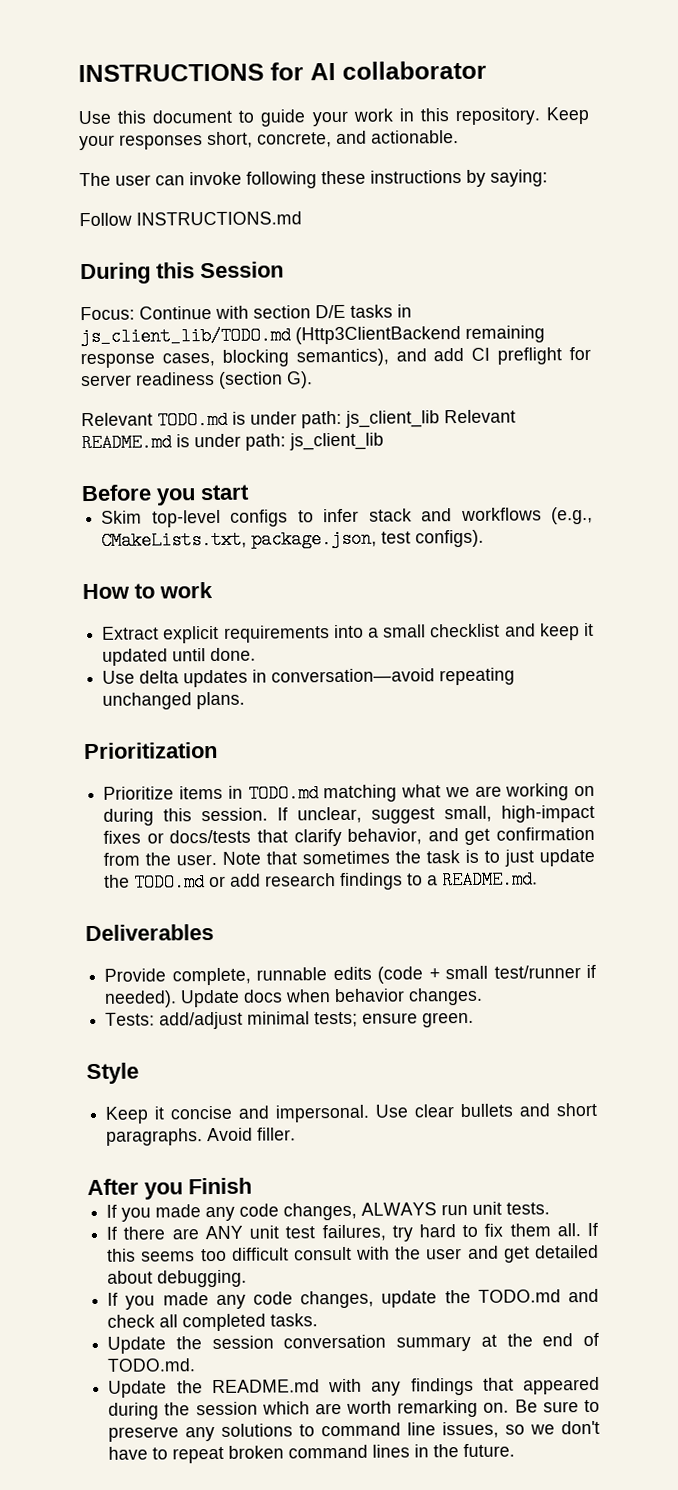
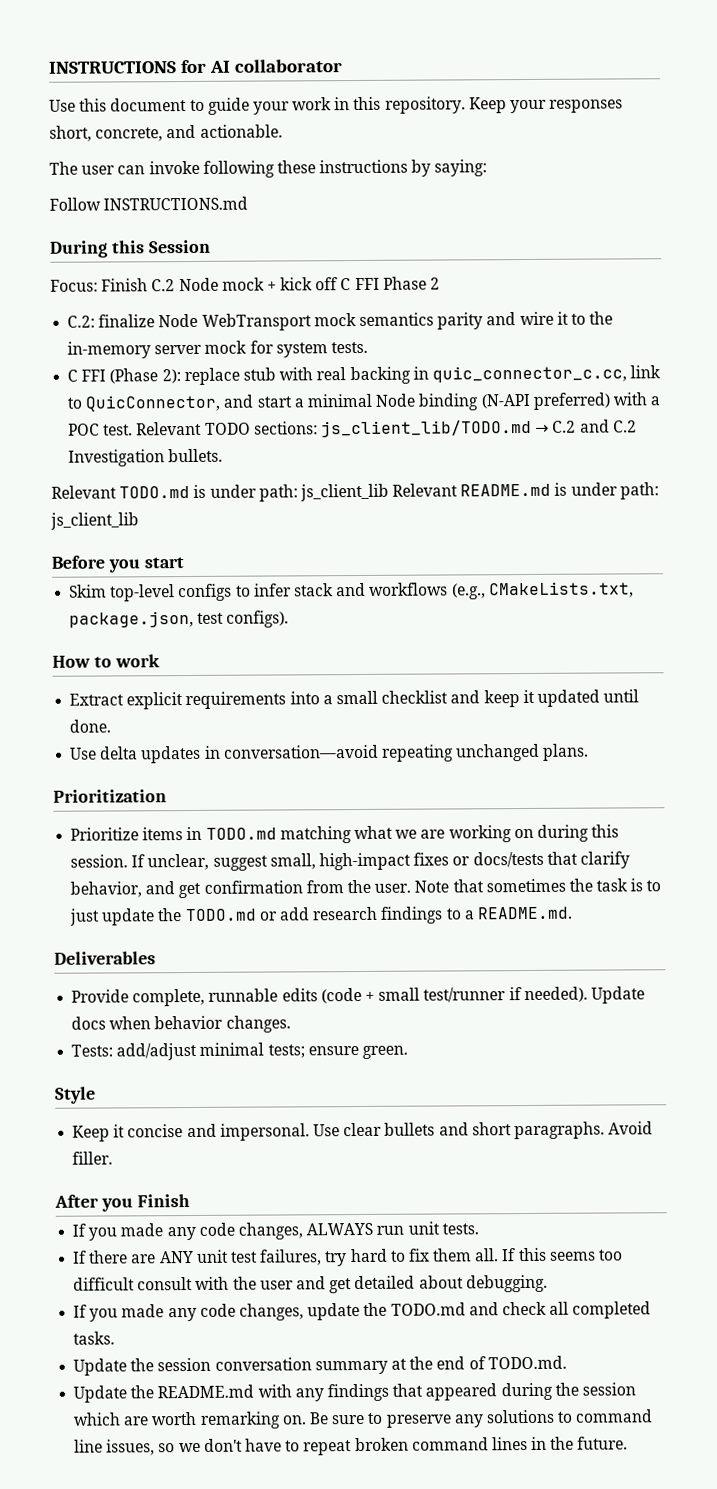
[139,304,412,320] [80,325,545,347] [80,346,591,369] [81,371,313,389] Continue with section D/E tasks in js_client_lib/TODO.md (Http3ClientBackend remaining response cases, blocking semantics), and add CI preflight for server readiness (section G). -> [101,276,441,292] [67,311,614,331] [67,340,368,359] [67,365,662,386] [67,392,661,412] [68,419,637,438] [68,448,224,467] Finish C.2 Node mock + kick off C FFI Phase 2 // C.2: finalize Node WebTransport mock semantics parity and wire it to the in-memory server mock for system tests. // C FFI (Phase 2): replace stub with real backing in quic_connector_c.cc, link to QuicConnector, and start a minimal Node binding (N-API preferred) with a POC test. Relevant TODO sections: js_client_lib/TODO.md → C.2 and C.2 Investigation bullets.

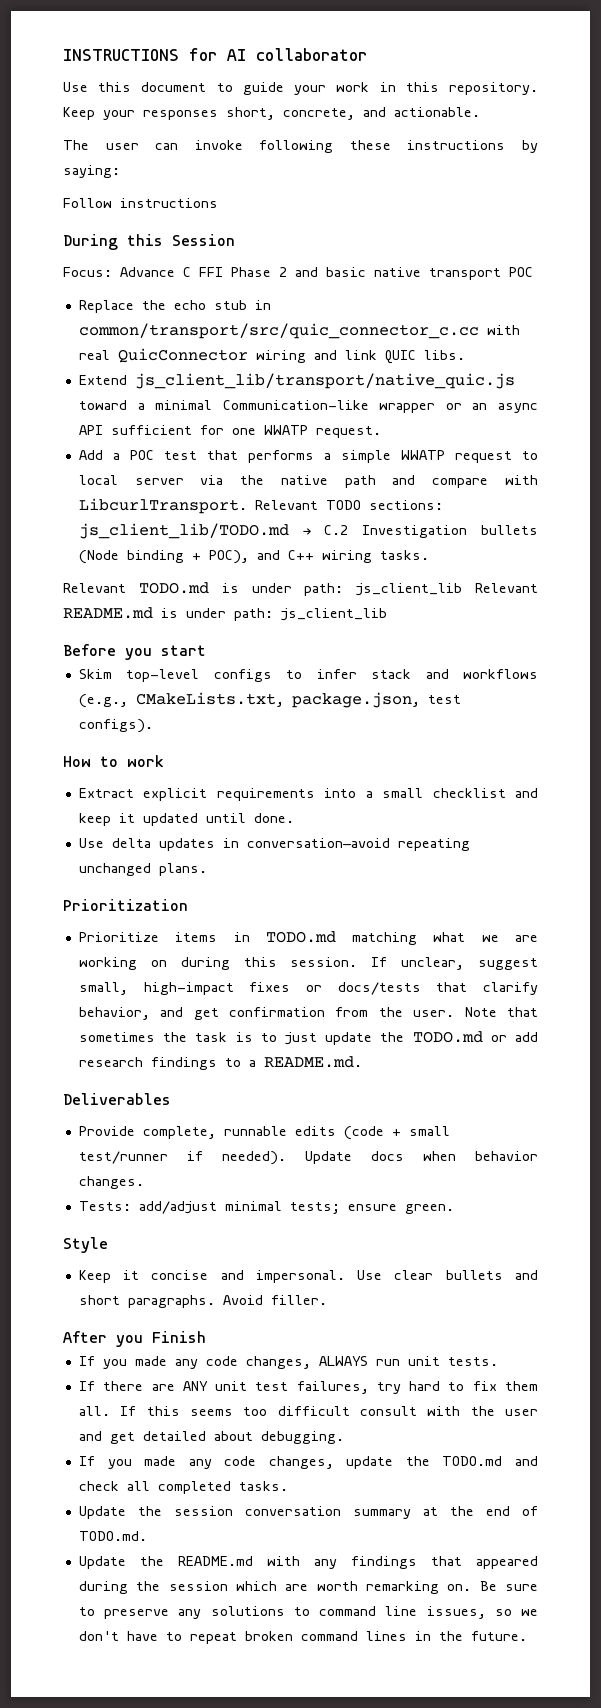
[103,196,249,211] INSTRUCTIONS.md -> [120,198,218,208] instructions
[101,276,441,292] [67,311,614,331] [67,340,368,359] [67,365,662,386] [67,392,661,412] [68,423,134,436] Finish C.2 Node mock + kick off C FFI Phase 2 // C.2: finalize Node WebTransport mock semantics parity and wire it to the in-memory server mock for system tests. // C FFI (Phase 2): replace stub with real backing in quic_connector_c.cc, link to QuicConnector, and start a minimal Node binding (N-API preferred) with a POC test. -> [120,267,533,280] [78,300,271,313] [78,323,520,339] [78,348,465,364] [78,373,515,389] [78,400,538,413] [78,425,381,438] [78,450,538,463] [78,475,539,488] [78,498,247,514] Advance C FFI Phase 2 and basic native transport POC // Replace the echo stub in common/transport/src/quic_connector_c.cc with real QuicConnector wiring and link QUIC libs. // Extend js_client_lib/transport/native_quic.js toward a minimal Communication-like wrapper or an async API sufficient for one WWATP request. // Add a POC test that performs a simple WWATP request to local server via the native path and compare with LibcurlTransport.
[579,419,637,433] [68,448,224,467] and C.2 Investigation bullets. -> [362,525,538,538] [78,550,429,564] Investigation bullets (Node binding + POC), and C++ wiring tasks.

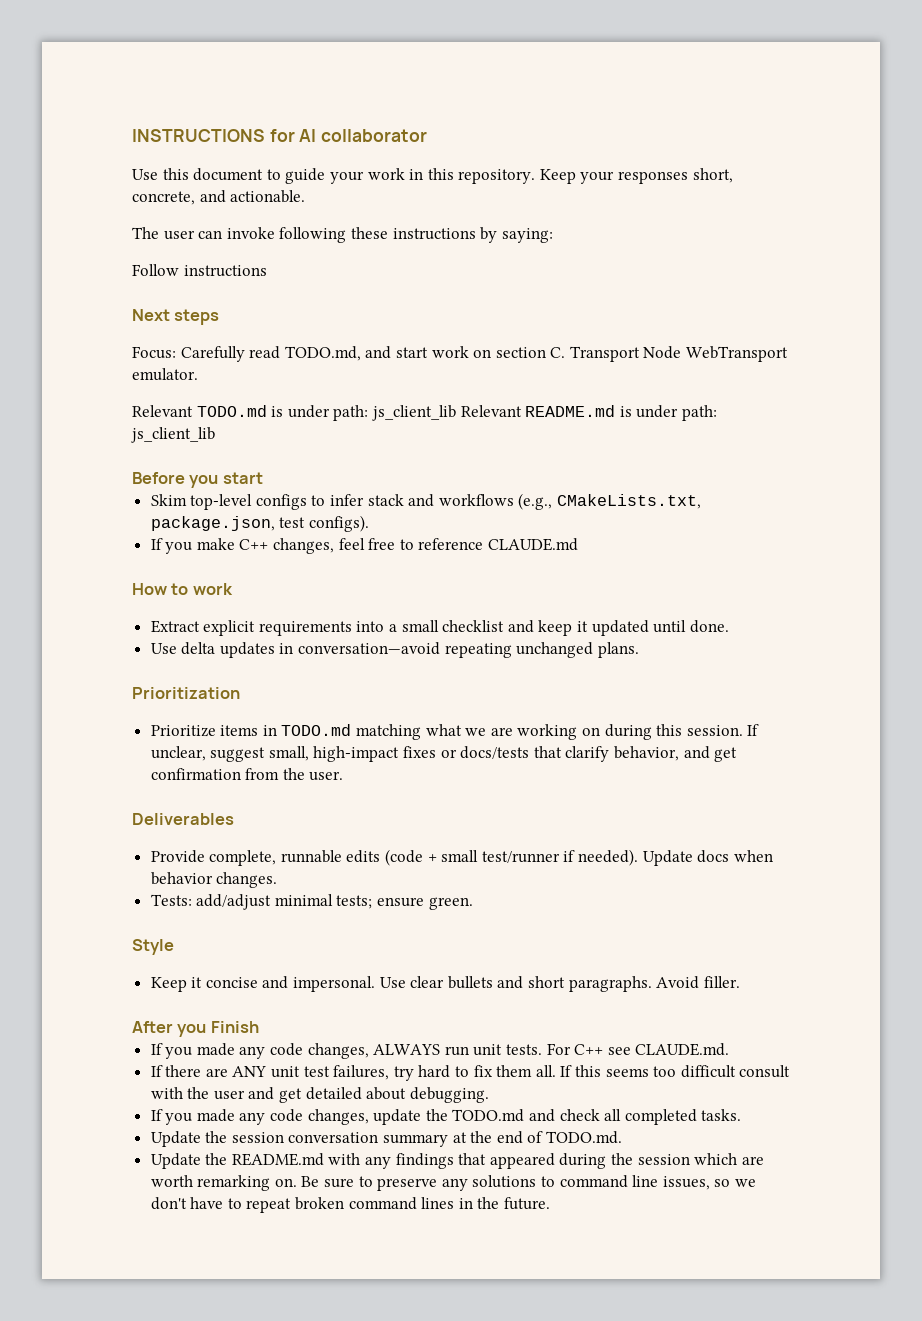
[63,234,235,250] [63,267,533,280] [78,300,271,313] [78,323,520,339] [78,348,465,364] [78,373,515,389] [78,400,538,413] [78,425,381,438] [78,450,538,463] [78,475,539,488] [78,498,443,514] [78,523,538,539] [78,550,429,564] During this Session // Focus: Advance C FFI Phase 2 and basic native transport POC // Replace the echo stub in common/transport/src/quic_connector_c.cc with real QuicConnector wiring and link QUIC libs. // Extend js_client_lib/transport/native_quic.js toward a minimal Communication-like wrapper or an async API sufficient for one WWATP request. // Add a POC test that performs a simple WWATP request to local server via the native path and compare with LibcurlTransport. Relevant TODO sections: js_client_lib/TODO.md → C.2 Investigation bullets (Node binding + POC), and C++ wiring tasks. -> [132,309,220,325] [132,346,789,362] [132,368,198,381] Next steps // Focus: Carefully read TODO.md, and start work on section C. Transport Node WebTransport emulator.
(153, 726) none -> [150,538,579,554] // If you make C++ changes, feel free to reference CLAUDE.md
[464,1007,539,1017] [78,1031,538,1045] [78,1056,362,1070] Note that sometimes the task is to just update the TODO.md or add research findings to a README.md. -> (344, 776) none
(498, 1361) none -> [546,1043,730,1056] For C++ see CLAUDE.md.

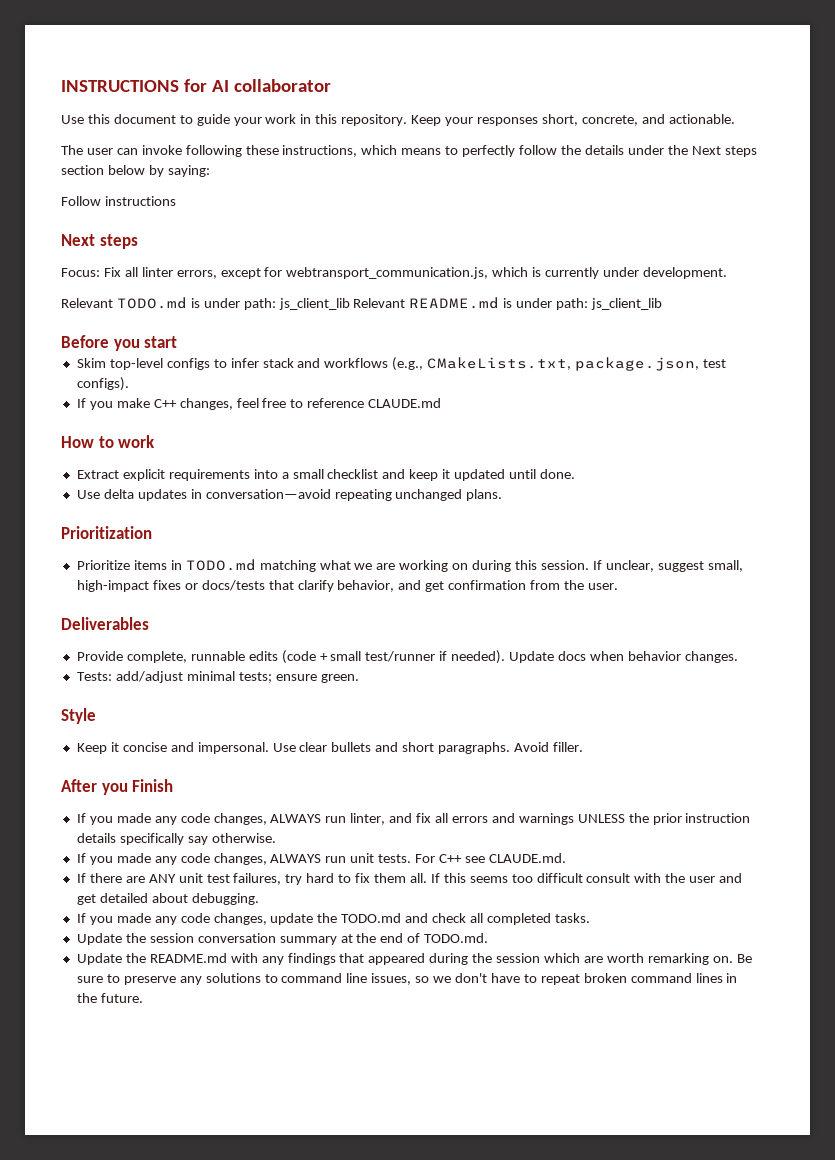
[392,228,476,240] instructions -> [282,145,757,157] [61,165,145,175] instructions, which means to perfectly follow the details under the Next steps section below
[180,346,789,362] [132,368,198,381] Carefully read TODO.md, and start work on section C. Transport Node WebTransport emulator. -> [103,267,727,279] Fix all linter errors, except for webtransport_communication.js, which is currently under development.
(259, 1027) none -> [76,813,751,825] [76,833,276,845] // If you made any code changes, ALWAYS run linter, and fix all errors and warnings UNLESS the prior instruction details specifically say otherwise.

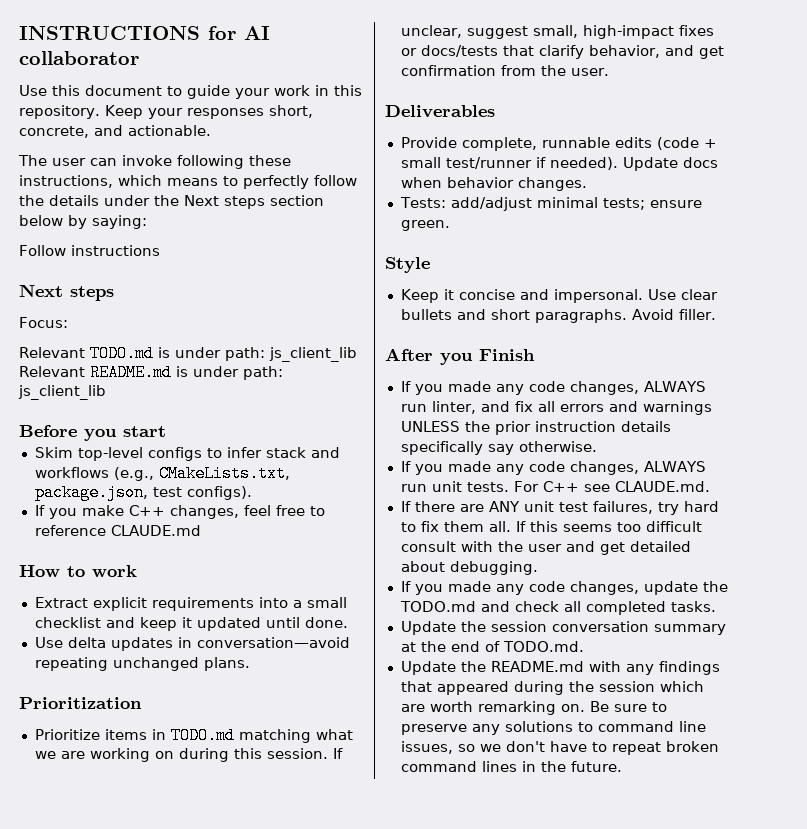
[103,267,727,279] Fix all linter errors, except for webtransport_communication.js, which is currently under development. -> (68, 322) none

